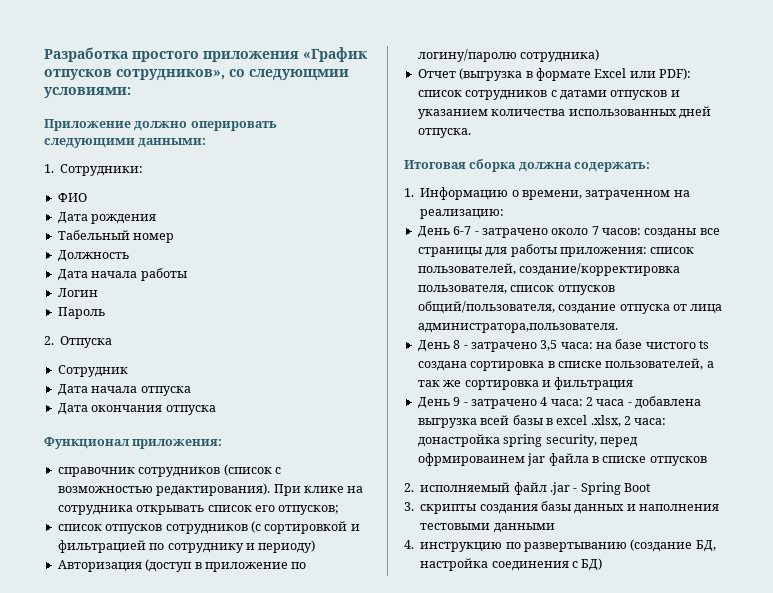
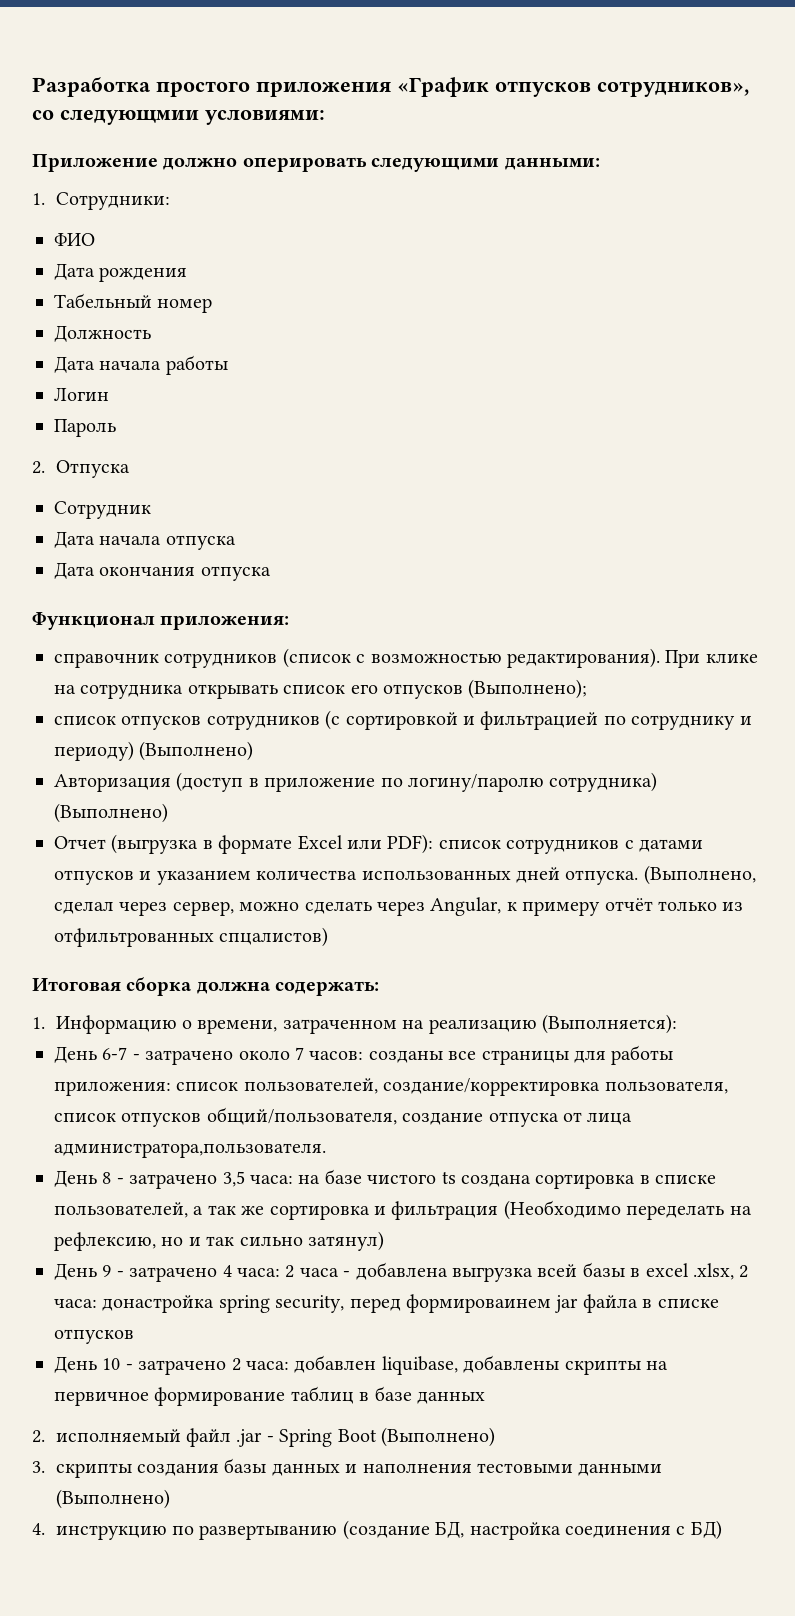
[278,505,340,515] отпусков; -> [383,679,588,699] отпусков (Выполнено);
(316, 546) none -> [139,741,254,761] (Выполнено)
(600, 55) none -> [54,803,168,823] (Выполнено)
(471, 133) none -> [643,865,756,885] [54,897,744,916] [54,927,329,947] (Выполнено, сделал через сервер, можно сделать через Angular, к примеру отчёт только из отфильтрованных спцалистов)
[420,209,505,219] реализацию: -> [428,1014,678,1034] реализацию (Выполняется):
(634, 383) none -> [503,1200,752,1220] [54,1231,384,1251] (Необходимо переделать на рефлексию, но и так сильно затянул)
[417,453,525,466] офрмироваинем -> [406,1294,551,1313] формироваинем
(707, 461) none -> [54,1355,668,1375] [54,1386,485,1406] // День 10 - затрачено 2 часа: добавлен liquibase, добавлены скрипты на первичное формирование таблиц в базе данных
(652, 487) none -> [381,1427,496,1447] (Выполнено)
(555, 528) none -> [55,1489,170,1509] (Выполнено)

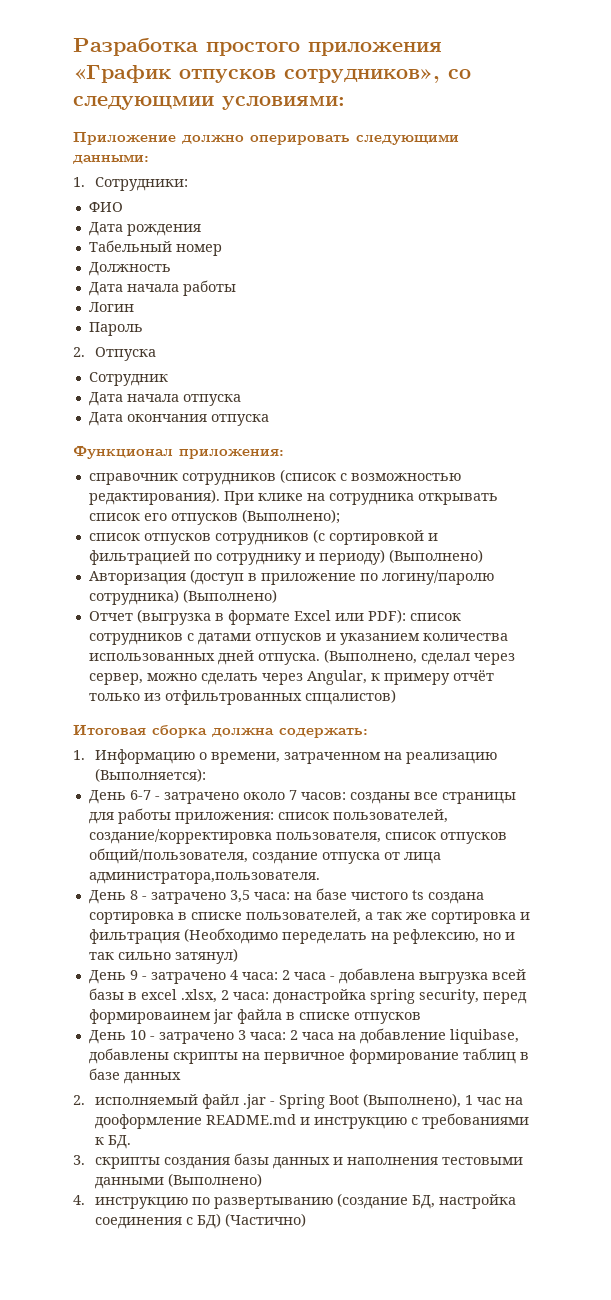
[231,1355,377,1373] 2 часа: добавлен -> [237,1028,446,1044] 3 часа: 2 часа на добавление
[381,1427,496,1447] (Выполнено) -> [362,1093,523,1108] [94,1113,529,1129] [94,1135,131,1149] (Выполнено), 1 час на дооформление README.md и инструкцию с требованиями к БД.
(722, 1530) none -> [224,1213,306,1227] (Частично)

